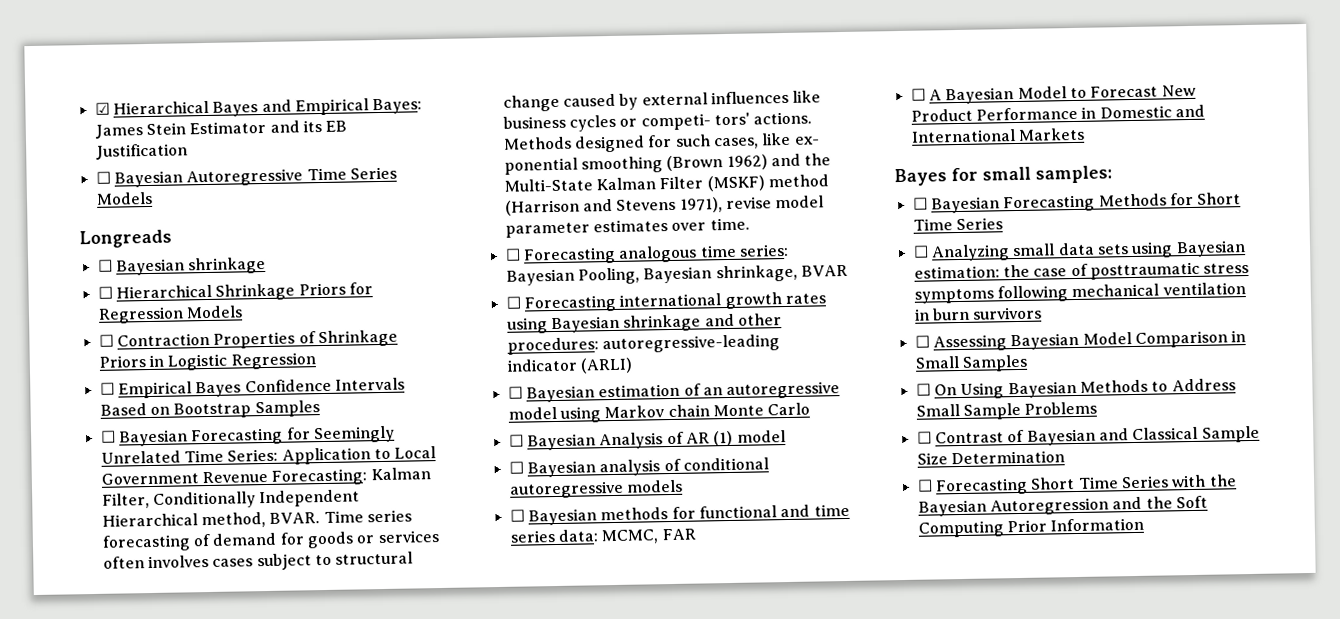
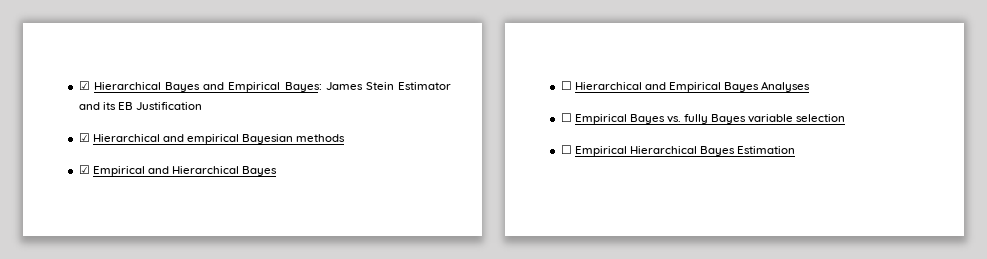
[95,166,397,188] [95,191,153,205] [79,229,172,249] [97,256,267,276] [97,282,373,301] [97,305,243,324] [98,329,398,349] [98,352,316,371] [99,377,405,399] [99,400,320,419] [100,425,395,447] [100,446,437,465] [100,467,431,486] [101,489,361,509] [101,509,412,529] [101,530,439,552] [102,551,414,571] [502,90,822,112] [502,111,813,132] [503,132,820,153] [503,153,832,175] [503,174,829,192] [504,195,825,216] [504,217,750,238] [504,243,789,265] [505,264,848,286] [505,292,826,313] [506,313,782,334] [506,334,780,355] [506,357,633,374] [507,381,841,403] [507,402,811,423] [508,430,786,451] [508,457,769,478] [508,479,683,499] [509,503,850,526] [509,528,696,545] [910,84,1196,105] [910,104,1205,122] [910,127,1085,143] [894,165,1112,187] [912,192,1242,214] [912,217,1003,231] [912,240,1246,262] [913,261,1250,280] [913,282,1246,304] [914,306,1043,321] [914,330,1247,352] [914,354,1028,372] [915,378,1236,399] [915,401,1098,420] [916,425,1260,446] [916,450,1065,465] [916,474,1237,496] [917,495,1208,517] [917,517,1145,538] ☐ Bayesian Autoregressive Time Series Models // Longreads // ☐ Bayesian shrinkage // ☐ Hierarchical Shrinkage Priors for Regression Models // ☐ Contraction Properties of Shrinkage Priors in Logistic Regression // ☐ Empirical Bayes Confidence Intervals Based on Bootstrap Samples // ☐ Bayesian Forecasting for Seemingly Unrelated Time Series: Application to Local Government Revenue Forecasting: Kalman Filter, Conditionally Independent Hierarchical method, BVAR. Time series forecasting of demand for goods or services often involves cases subject to structural change caused by external influences like business cycles or competi- tors' actions. Methods designed for such cases, like ex- ponential smoothing (Brown 1962) and the Multi-State Kalman Filter (MSKF) method (Harrison and Stevens 1971), revise model parameter estimates over time. // ☐ Forecasting analogous time series: Bayesian Pooling, Bayesian shrinkage, BVAR // ☐ Forecasting international growth rates using Bayesian shrinkage and other procedures: autoregressive-leading indicator (ARLI) // ☐ Bayesian estimation of an autoregressive model using Markov chain Monte Carlo // ☐ Bayesian Analysis of AR (1) model // ☐ Bayesian analysis of conditional autoregressive models // ☐ Bayesian methods for functional and time series data: MCMC, FAR // ☐ A Bayesian Model to Forecast New Product Performance in Domestic and International Markets // Bayes for small samples: // ☐ Bayesian Forecasting Methods for Short Time Series // ☐ Analyzing small data sets using Bayesian estimation: the case of posttraumatic stress symptoms following mechanical ventilation in burn survivors // ☐ Assessing Bayesian Model Comparison in Small Samples // ☐ On Using Bayesian Methods to Address Small Sample Problems // ☐ Contrast of Bayesian and Classical Sample Size Determination // ☐ Forecasting Short Time Series with the Bayesian Autoregression and the Soft Computing Prior Information -> [78,133,346,144] [78,165,278,176] [560,81,811,92] [560,113,846,124] [560,145,796,156] ☑ Hierarchical and empirical Bayesian methods // ☑ Empirical and Hierarchical Bayes // ☐ Hierarchical and Empirical Bayes Analyses // ☐ Empirical Bayes vs. fully Bayes variable selection // ☐ Empirical Hierarchical Bayes Estimation

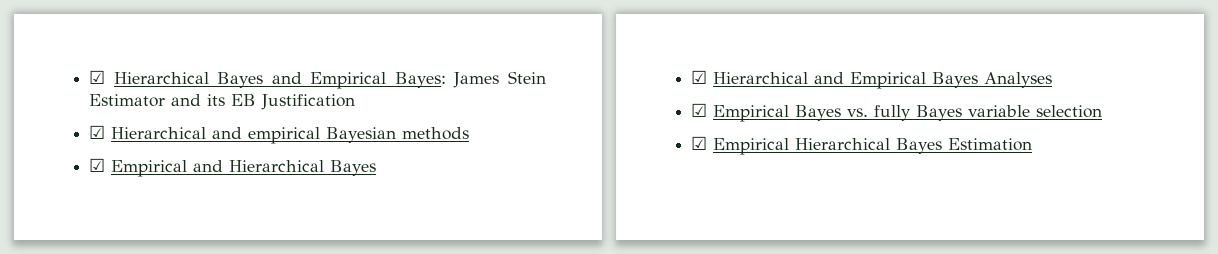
[560,81,572,90] ☐ -> [691,70,708,84] ☑
[560,113,572,122] ☐ -> [691,103,708,117] ☑
[560,145,572,154] ☐ -> [691,136,708,150] ☑

